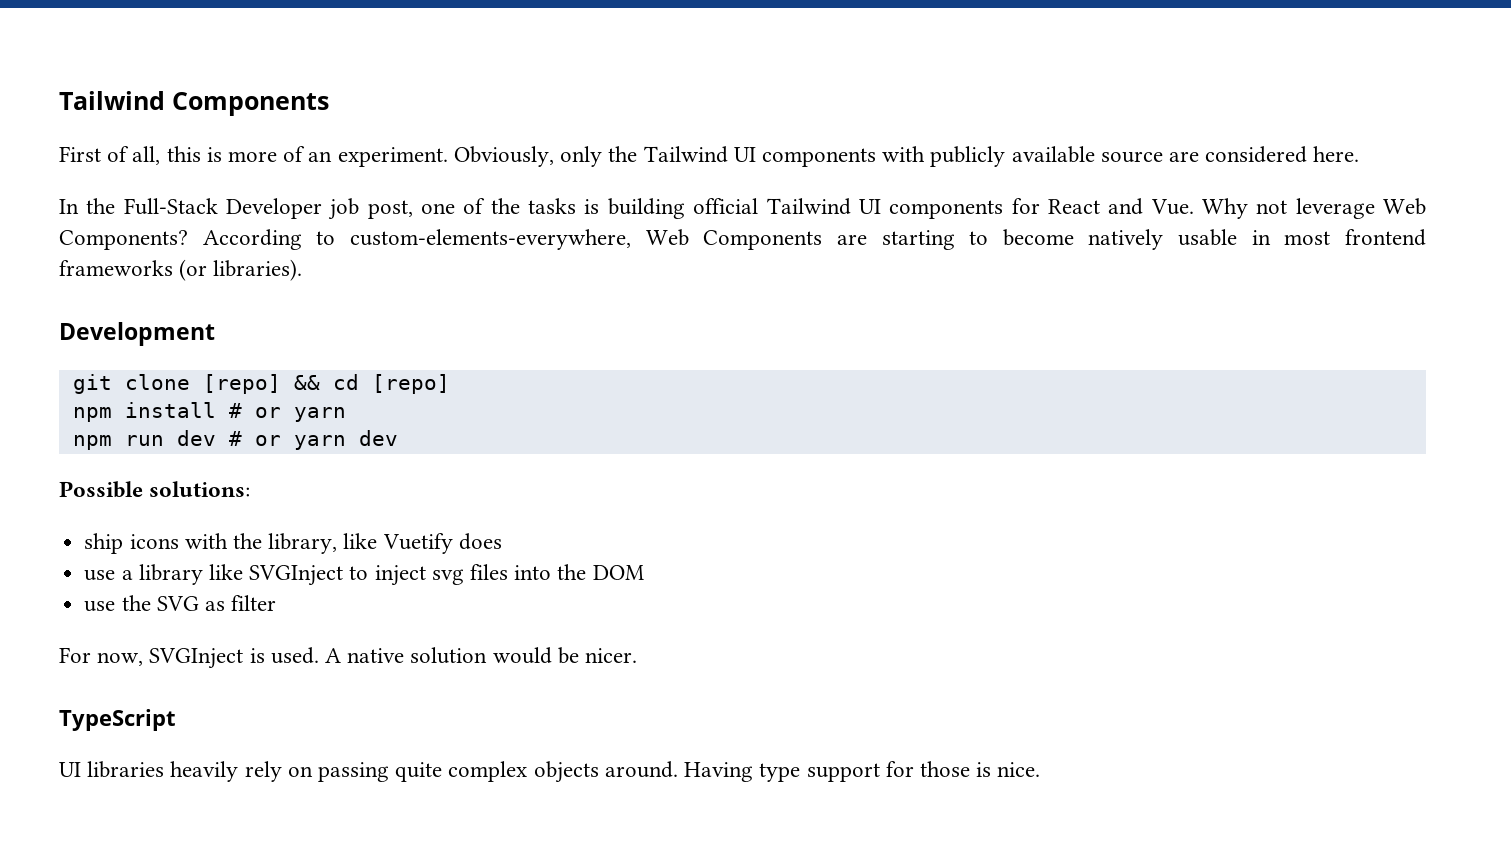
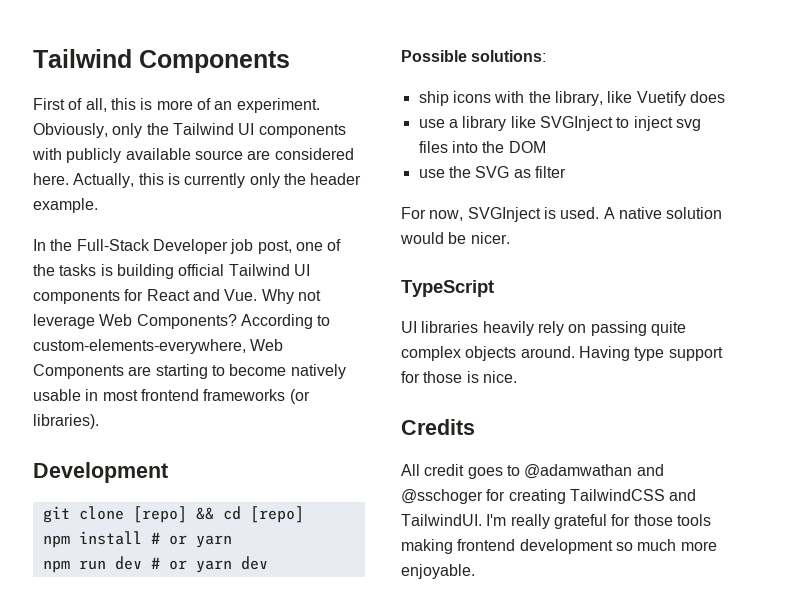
(1360, 154) none -> [73,173,362,188] [33,198,98,213] Actually, this is currently only the header example.
(1041, 769) none -> [401,419,475,435] [401,464,664,479] [401,489,697,504] [401,514,711,529] [401,539,717,554] [401,564,475,579] // Credits // All credit goes to @adamwathan and @sschoger for creating TailwindCSS and TailwindUI. I'm really grateful for those tools making frontend development so much more enjoyable.

